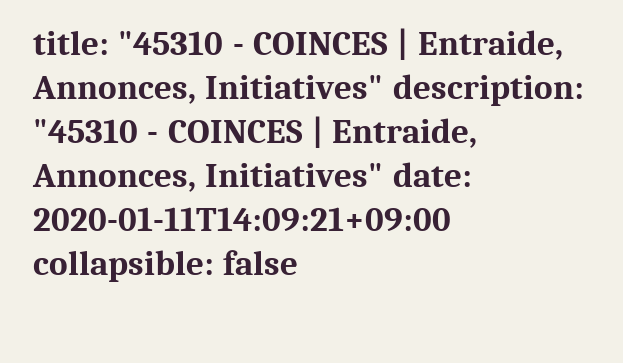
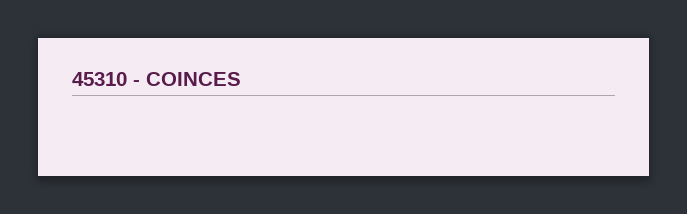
[33,28,563,60] [32,74,584,106] [33,116,478,148] [32,162,472,192] [33,207,451,232] [33,250,299,282] title: "45310 - COINCES | Entraide, Annonces, Initiatives" description: "45310 - COINCES | Entraide, Annonces, Initiatives" date: 2020-01-11T14:09:21+09:00 collapsible: false -> [72,72,241,86] 45310 - COINCES

